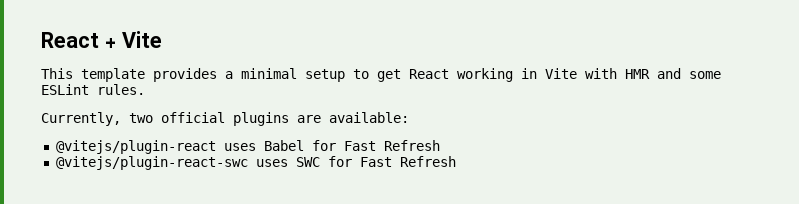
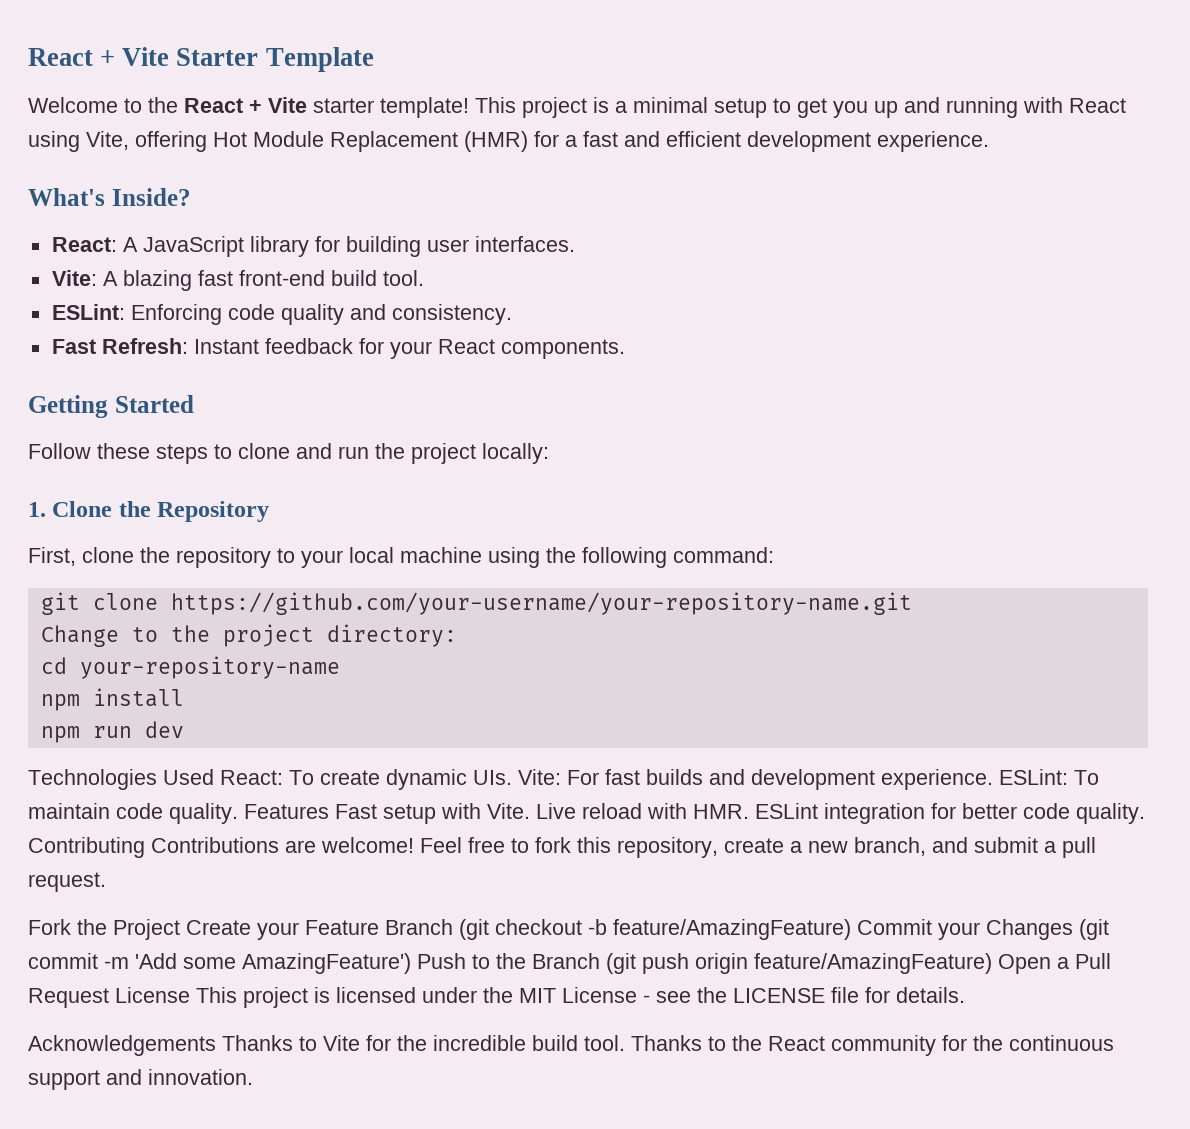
[41,31,162,48] [41,68,217,82] React + Vite // This template provides -> [28,47,374,72] [28,97,609,118] React + Vite Starter Template // Welcome to the React + Vite starter template! This project is
[409,68,721,82] [41,84,145,95] [41,112,409,126] [55,140,440,154] [55,156,456,170] React working in Vite with HMR and some ESLint rules. // Currently, two official plugins are available: // @vitejs/plugin-react uses Babel for Fast Refresh // @vitejs/plugin-react-swc uses SWC for Fast Refresh -> [833,97,1126,118] [28,131,989,152] [28,188,191,206] [51,236,575,257] [51,270,424,291] [51,304,512,325] [51,338,625,359] [28,395,194,418] [28,443,549,464] [28,501,270,522] [28,547,774,568] [40,592,912,615] [40,624,457,647] [40,656,340,679] [40,688,184,711] [40,721,184,743] [28,769,1099,790] [28,803,1145,824] [28,837,1096,858] [28,872,106,892] [28,919,1109,940] [28,953,1111,974] [28,987,965,1008] [28,1035,1114,1056] [28,1069,253,1090] you up and running with React using Vite, offering Hot Module Replacement (HMR) for a fast and efficient development experience. // What's Inside? // React: A JavaScript library for building user interfaces. // Vite: A blazing fast front-end build tool. // ESLint: Enforcing code quality and consistency. // Fast Refresh: Instant feedback for your React components. // Getting Started // Follow these steps to clone and run the project locally: // 1. Clone the Repository // First, clone the repository to your local machine using the following command: // git clone https://github.com/your-username/your-repository-name.git // Change to the project directory: // cd your-repository-name // npm install // npm run dev // Technologies Used React: To create dynamic UIs. Vite: For fast builds and development experience. ESLint: To maintain code quality. Features Fast setup with Vite. Live reload with HMR. ESLint integration for better code quality. Contributing Contributions are welcome! Feel free to fork this repository, create a new branch, and submit a pull request. // Fork the Project Create your Feature Branch (git checkout -b feature/AmazingFeature) Commit your Changes (git commit -m 'Add some AmazingFeature') Push to the Branch (git push origin feature/AmazingFeature) Open a Pull Request License This project is licensed under the MIT License - see the LICENSE file for details. // Acknowledgements Thanks to Vite for the incredible build tool. Thanks to the React community for the continuous support and innovation.

